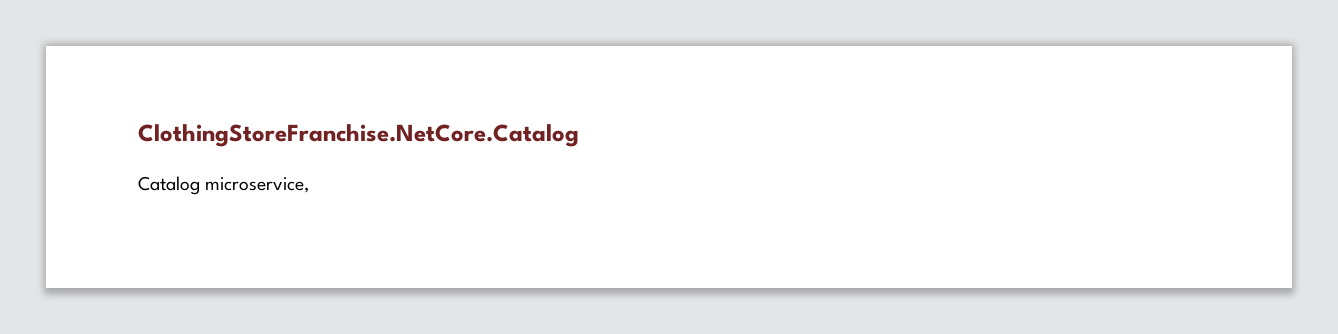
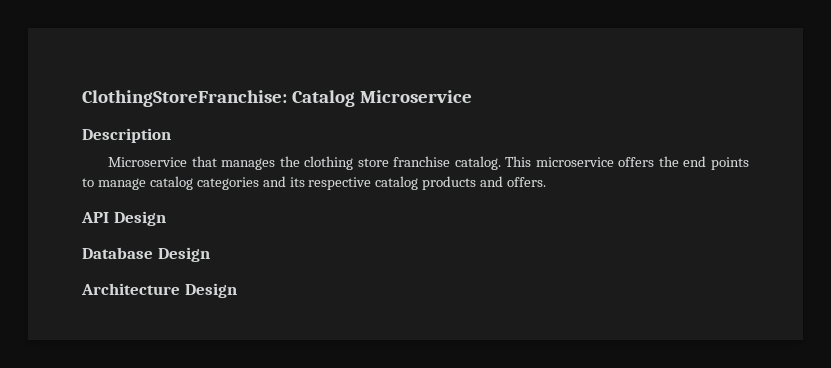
[138,124,579,147] [138,176,310,195] ClothingStoreFranchise.NetCore.Catalog // Catalog microservice, -> [82,90,472,107] [82,128,171,143] [108,156,750,170] [82,176,547,190] [81,211,166,226] [82,247,210,262] [81,283,237,298] ClothingStoreFranchise: Catalog Microservice // Description // Microservice that manages the clothing store franchise catalog. This microservice offers the end points to manage catalog categories and its respective catalog products and offers. // API Design // Database Design // Architecture Design

